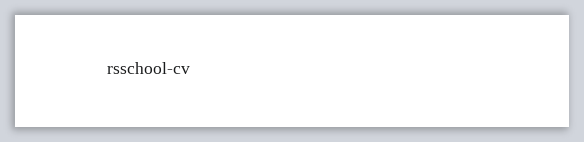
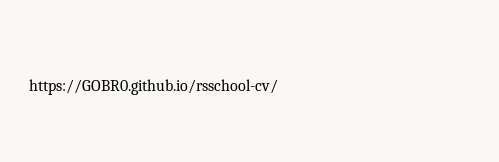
[107,62,190,74] rsschool-cv -> [29,79,278,95] https://GOBR0.github.io/rsschool-cv/

